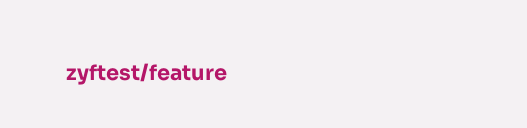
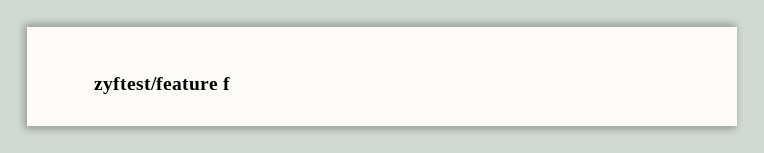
(227, 74) none -> [223,77,231,90] f

